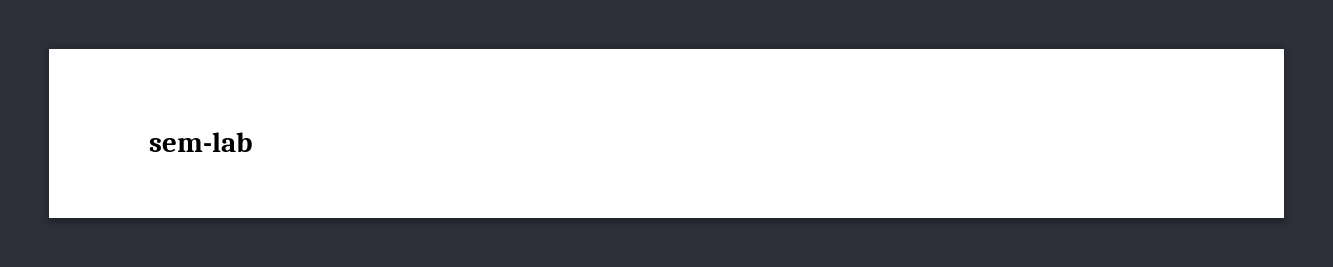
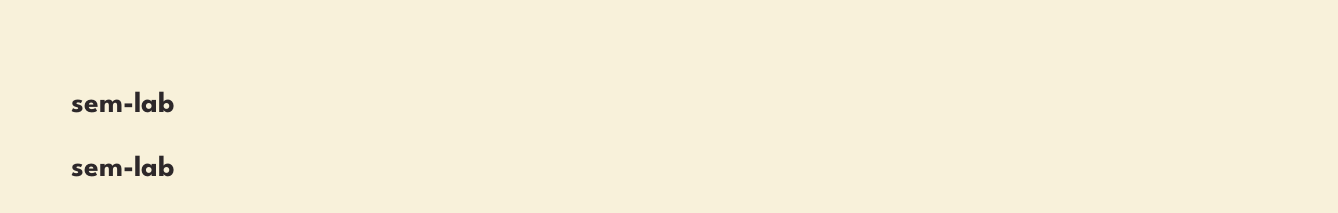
[149,132,252,152] sem-lab -> [71,91,174,113] [71,155,174,177] sem-lab // sem-lab

